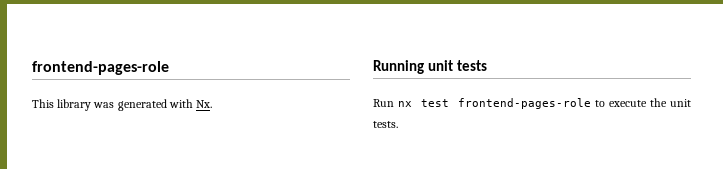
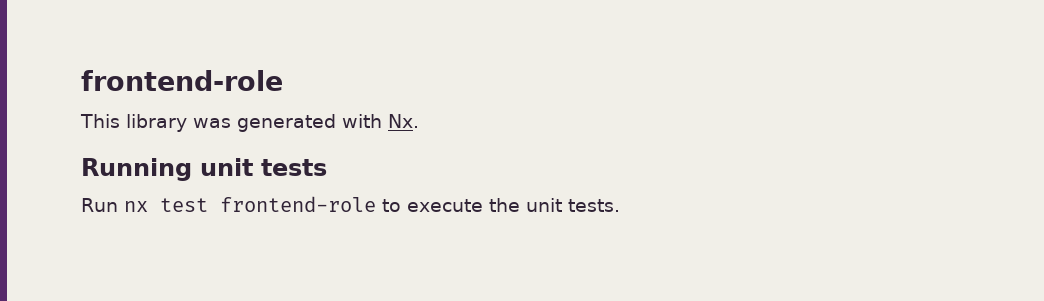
[32,61,169,75] frontend-pages-role -> [81,70,283,91] frontend-role
[457,98,591,109] frontend-pages-role -> [219,196,376,212] frontend-role

